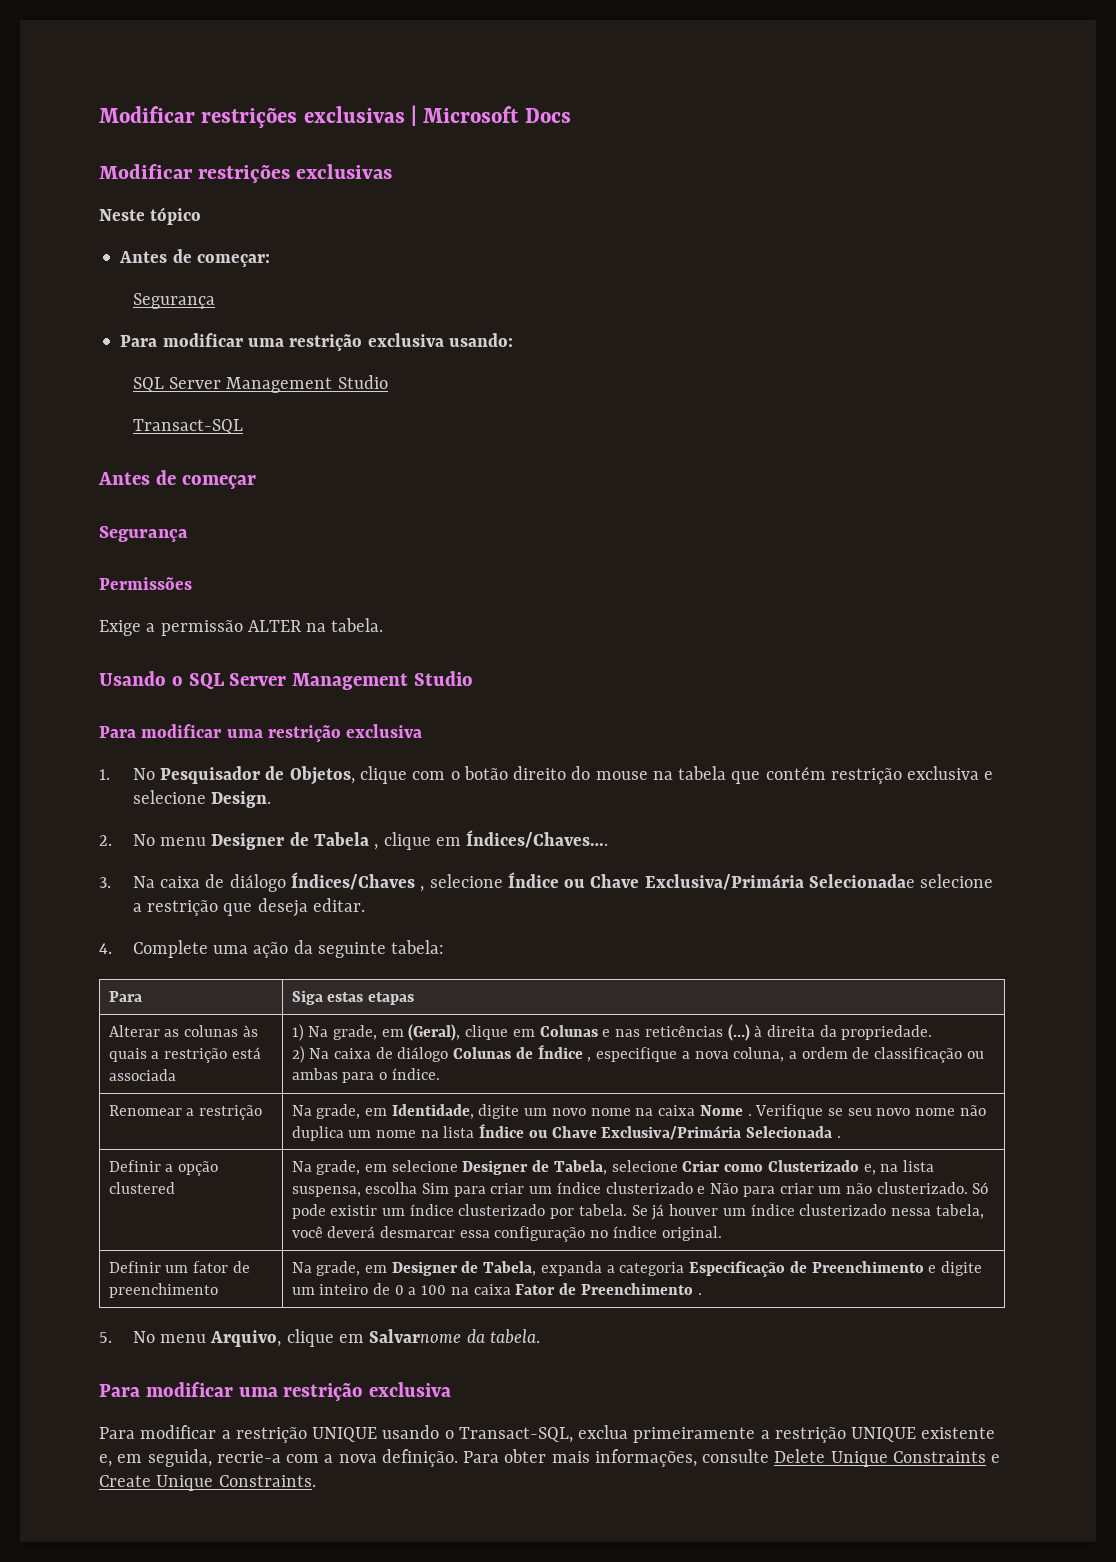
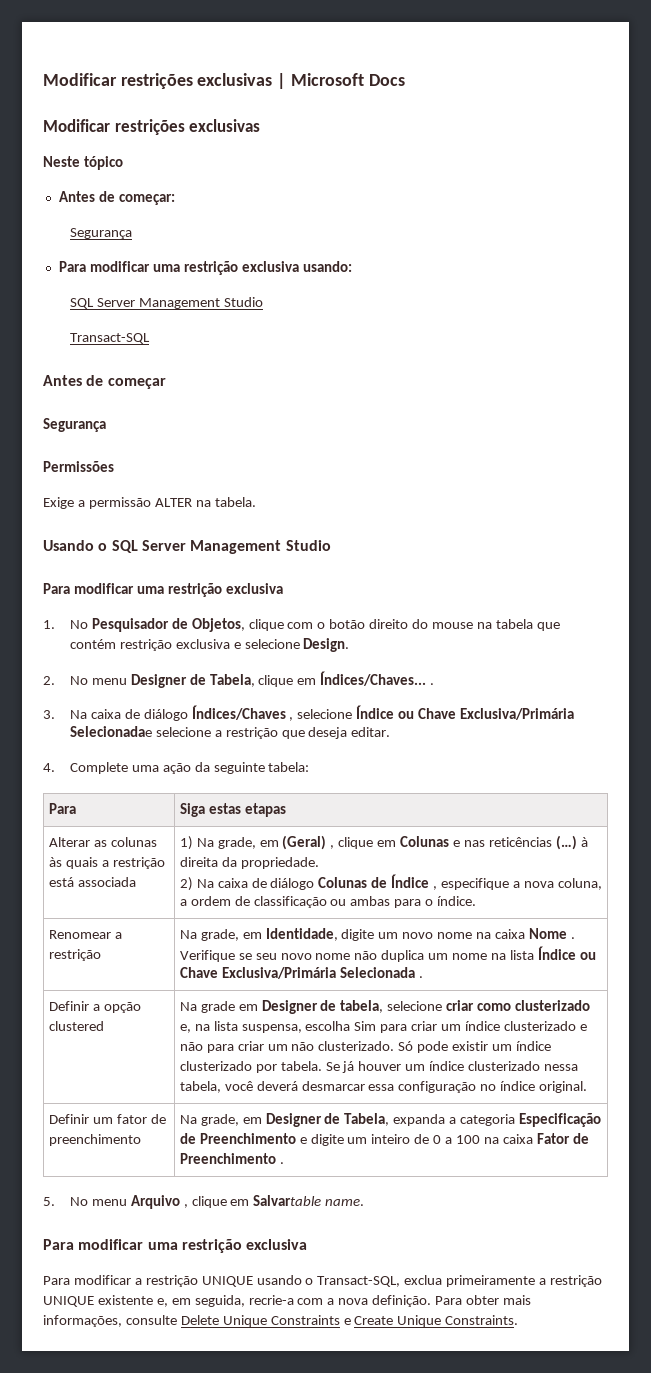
[314,830,609,850] Tabela , clique em Índices/Chaves…. -> [209,671,435,687] Tabela, clique em Índices/Chaves... .
[408,1024,461,1041] (Geral), -> [282,835,335,850] (Geral) ,
[316,1160,859,1175] grade, em selecione Designer de Tabela, selecione Criar como Clusterizado -> [200,1000,591,1014] grade em Designer de tabela, selecione criar como clusterizado
[710,1183,739,1194] Não -> [179,1042,203,1051] não
[210,1329,540,1347] Arquivo, clique em Salvarnome da tabela. -> [130,1195,365,1209] Arquivo , clique em Salvartable name.

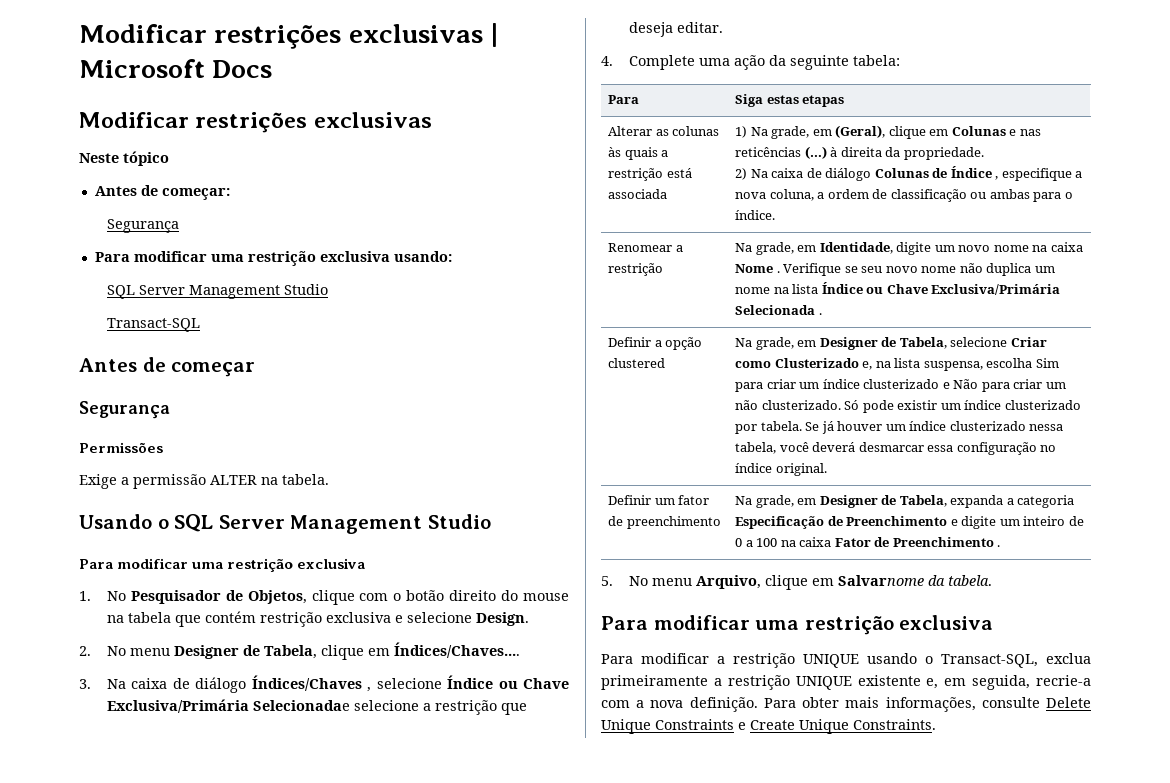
[320,671,435,686] Índices/Chaves... . -> [393,642,520,658] Índices/Chaves....
[282,835,335,850] (Geral) , -> [835,125,886,138] (Geral),
[200,1000,591,1014] grade em Designer de tabela, selecione criar como clusterizado -> [755,337,1047,350] [735,358,859,368] grade, em Designer de Tabela, selecione Criar como Clusterizado
[179,1042,203,1051] não -> [953,379,979,389] Não
[130,1195,365,1209] Arquivo , clique em Salvartable name. -> [695,575,992,590] Arquivo, clique em Salvarnome da tabela.

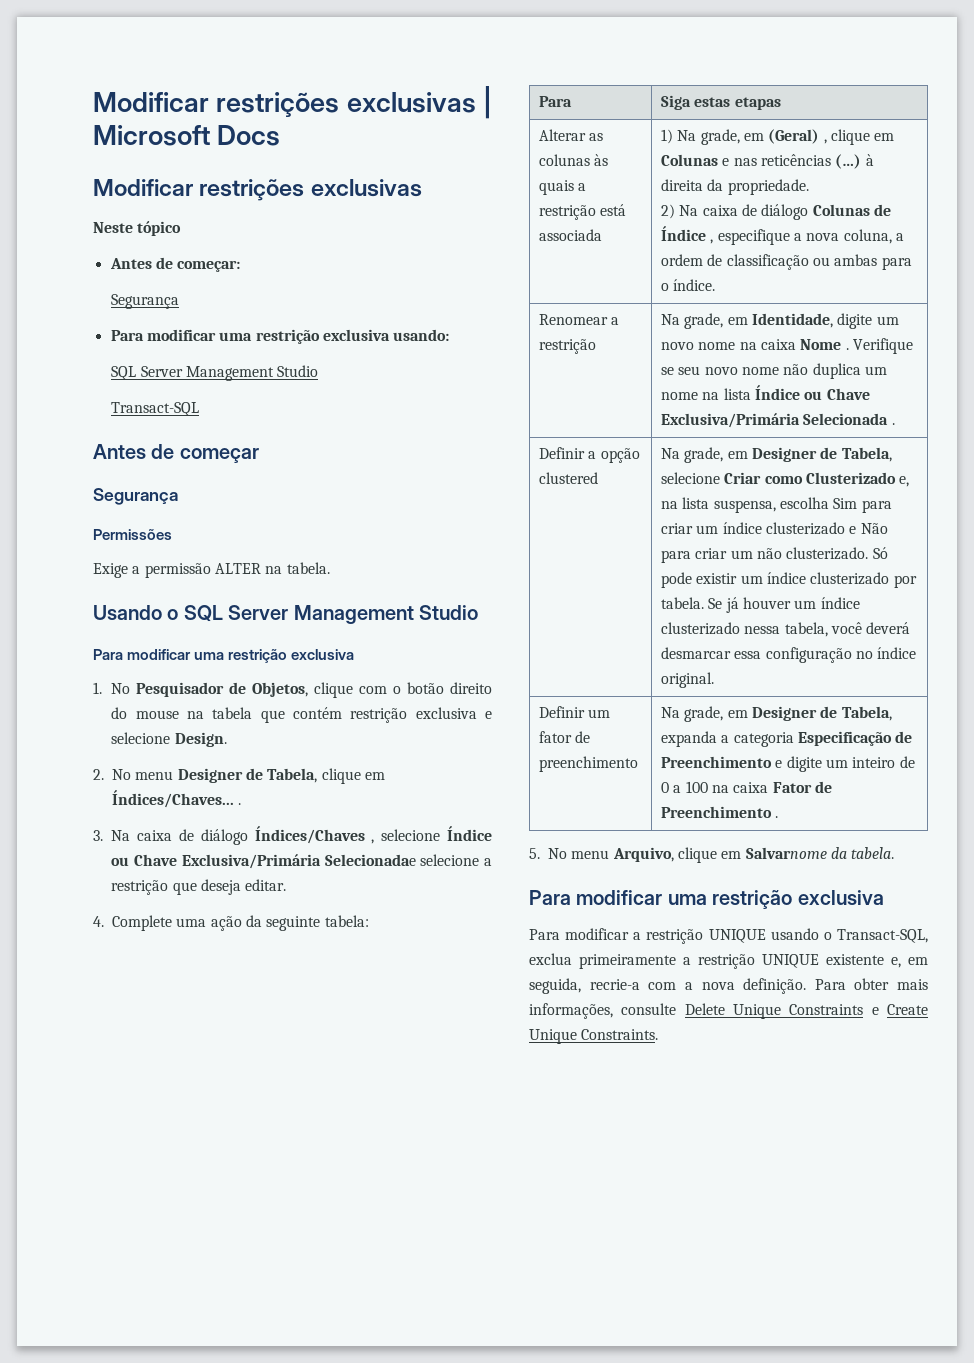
[393,642,520,658] Índices/Chaves.... -> [112,790,242,808] Índices/Chaves... .
[835,125,886,138] (Geral), -> [768,129,827,144] (Geral) ,

